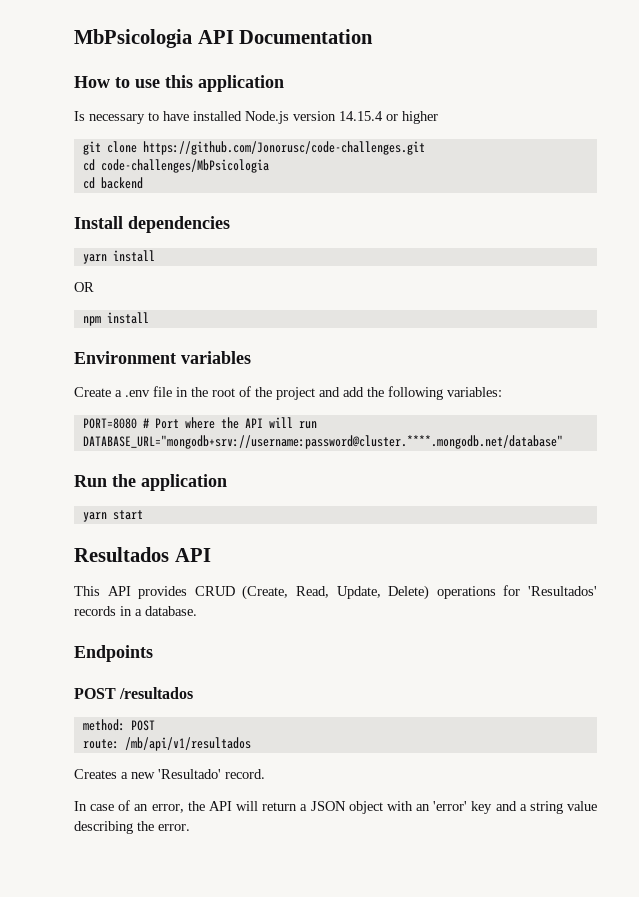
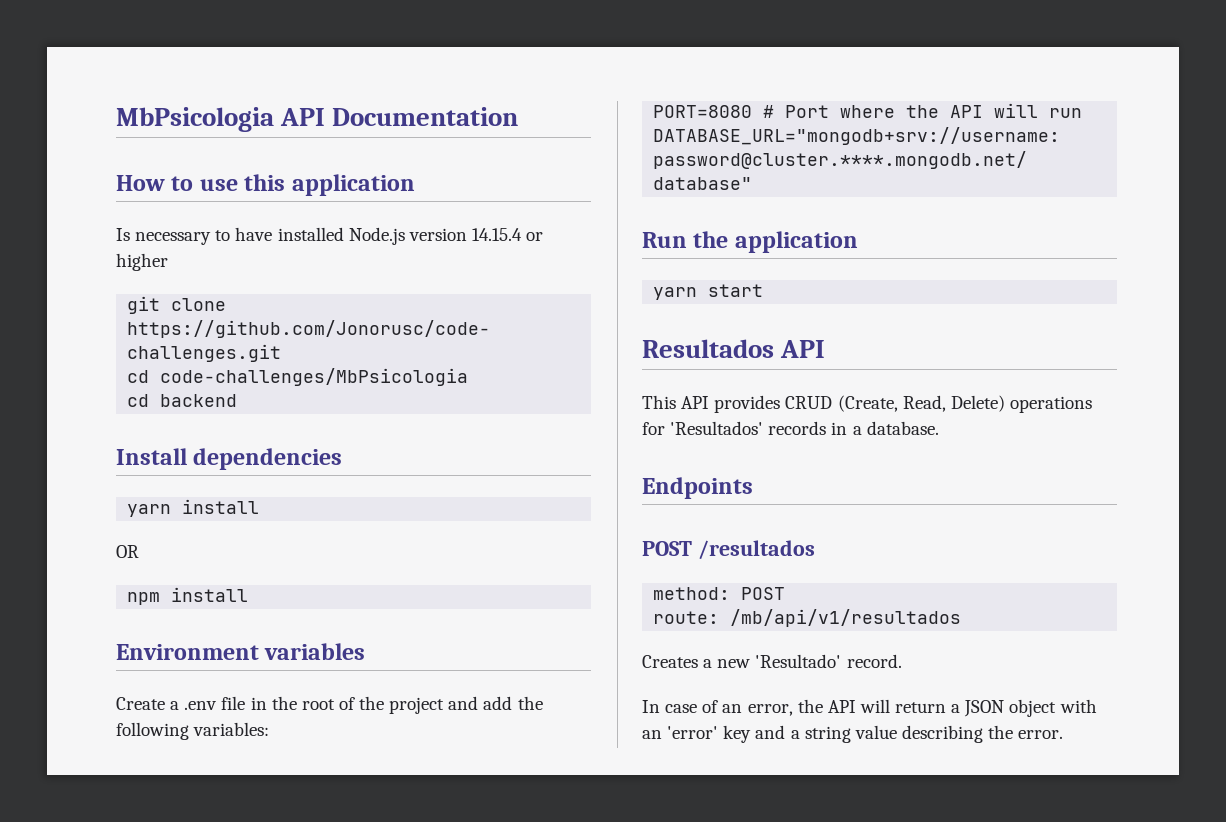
[336,586,381,599] Update, -> (946, 403) none

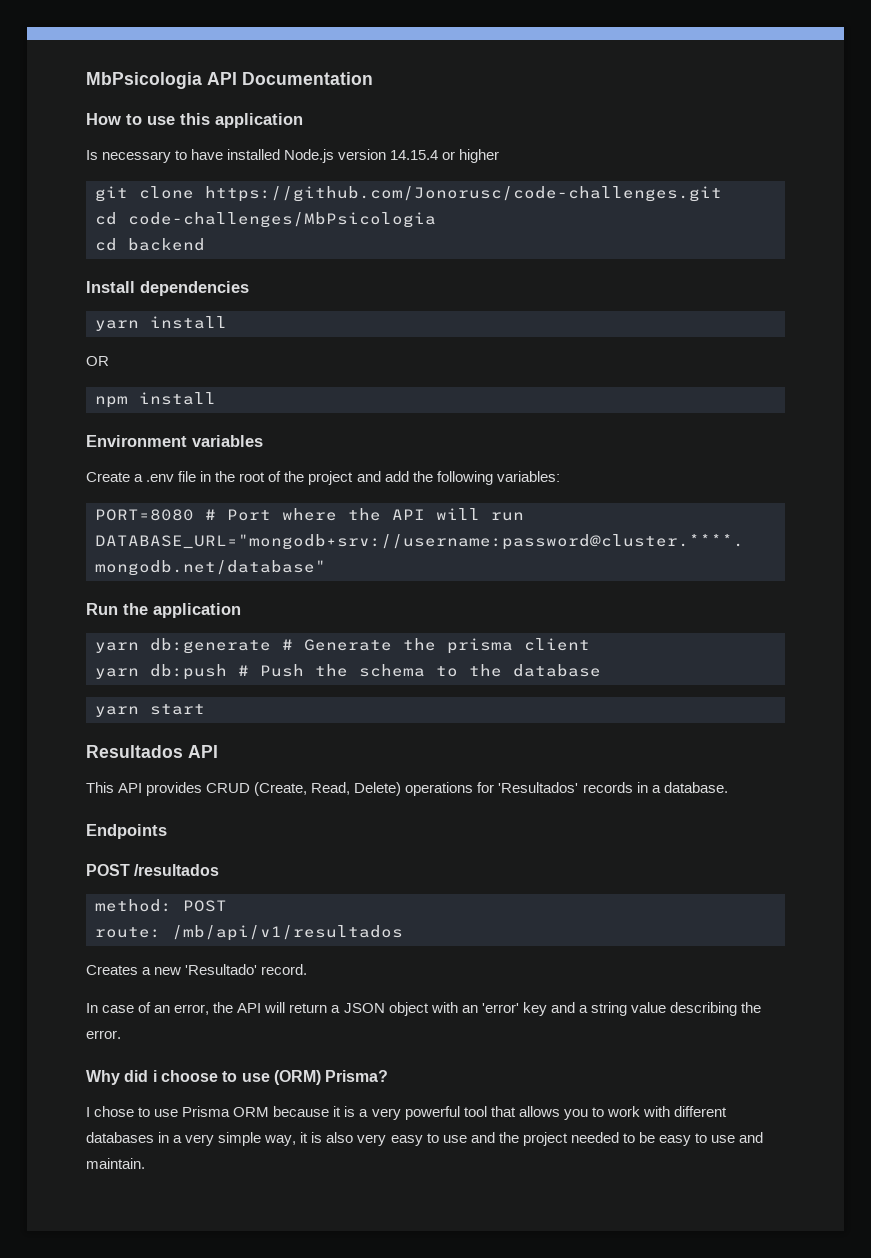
(858, 242) none -> [95,638,590,654] [95,664,601,680] // yarn db:generate # Generate the prisma client // yarn db:push # Push the schema to the database
(1064, 734) none -> [86,1070,389,1085] [86,1106,727,1120] [86,1132,764,1146] [86,1158,145,1169] // Why did i choose to use (ORM) Prisma? // I chose to use Prisma ORM because it is a very powerful tool that allows you to work with different databases in a very simple way, it is also very easy to use and the project needed to be easy to use and maintain.

